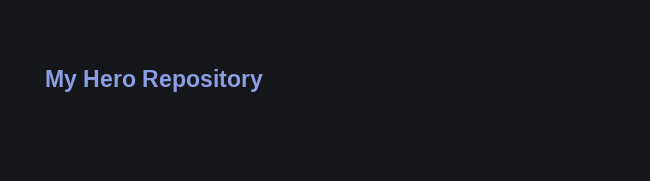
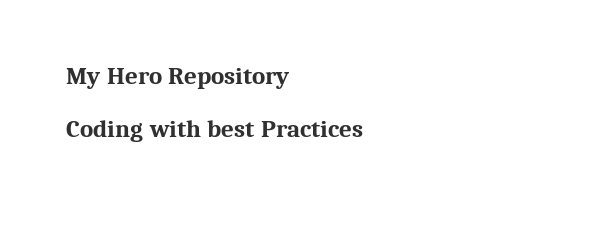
(264, 80) none -> [66,120,363,142] // Coding with best Practices

